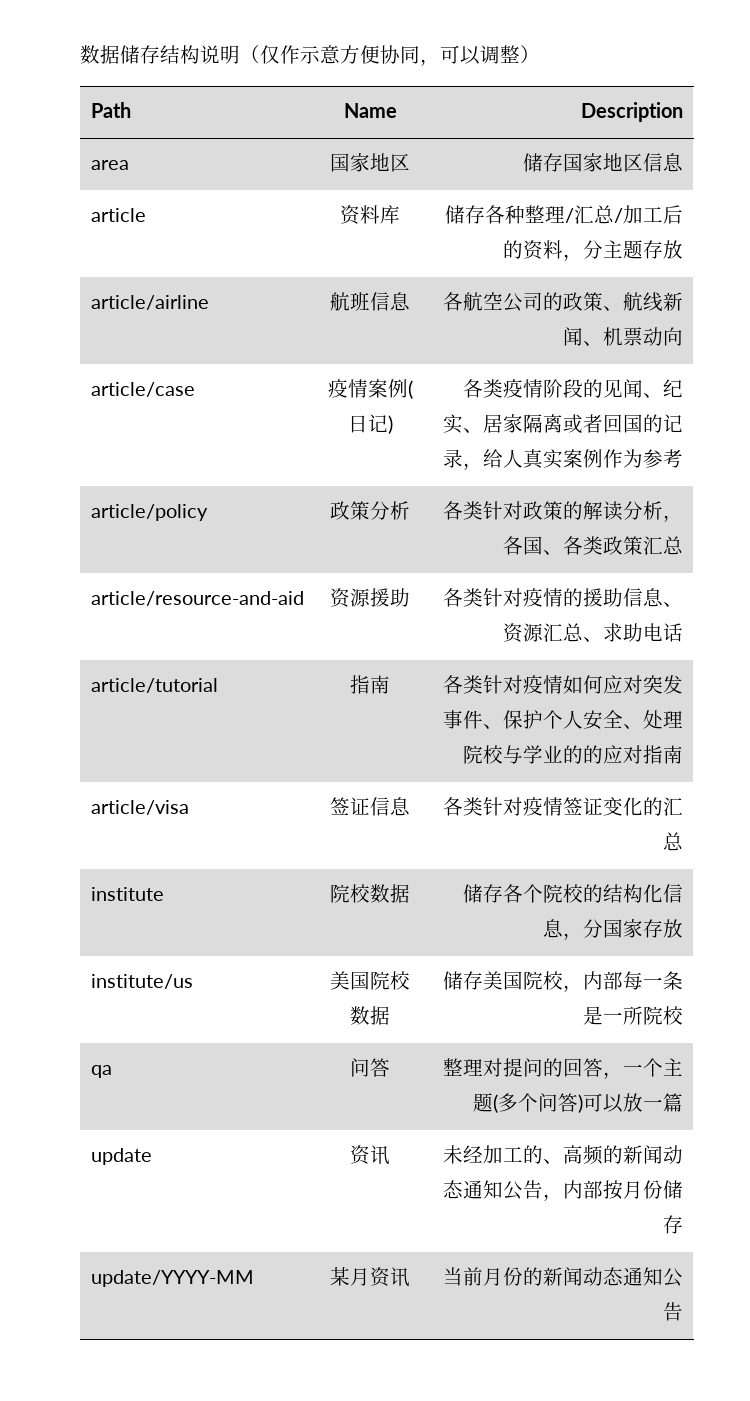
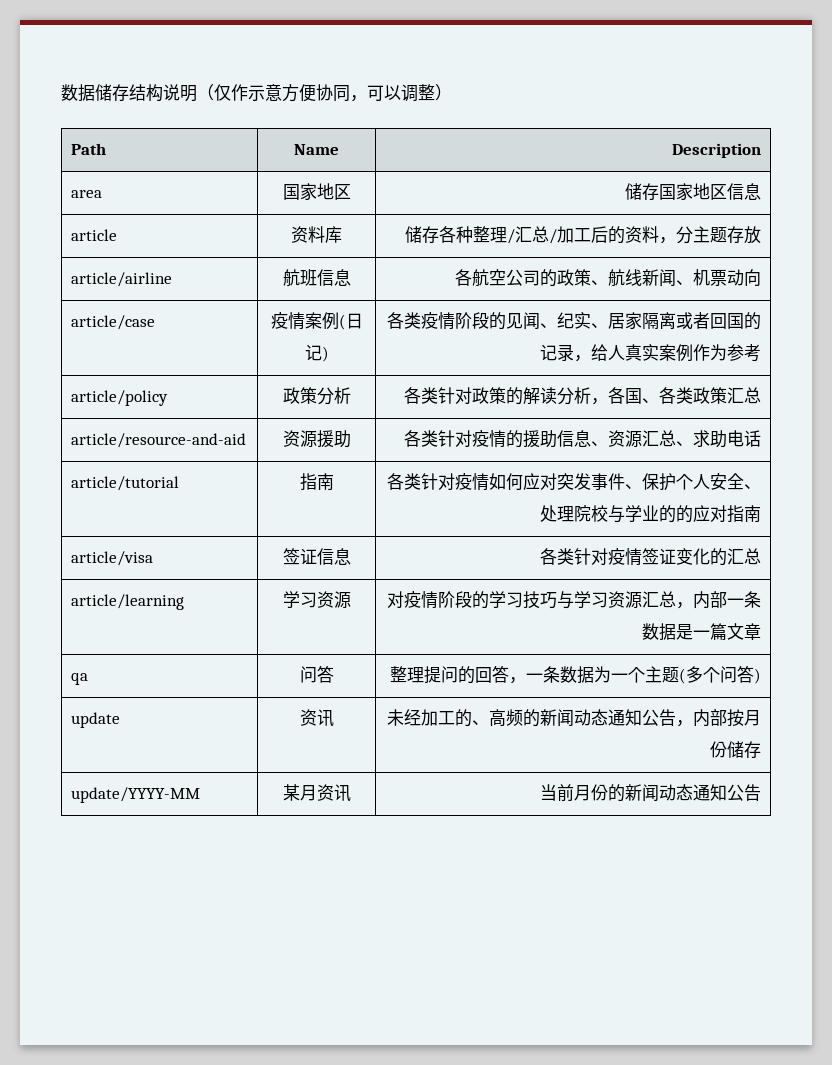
[91,887,165,901] [330,884,410,903] [462,884,683,903] [542,919,683,940] [91,974,194,989] [330,971,410,990] [350,1006,390,1025] [442,971,683,992] [582,1006,683,1025] institute | 院校数据 | 储存各个院校的结构化信息，分国家存放 // institute/us | 美国院校数据 | 储存美国院校，内部每一条是一所院校 -> [71,594,185,610] [282,591,351,609] [386,591,761,609] [641,623,761,641] article/learning | 学习资源 | 对疫情阶段的学习技巧与学习资源汇总，内部一条数据是一篇文章
[482,1058,503,1077] 对 -> (424, 675) none
(643, 1069) none -> [542,666,628,684] 条数据为一
[582,1093,683,1113] 可以放一篇 -> (761, 676) none

